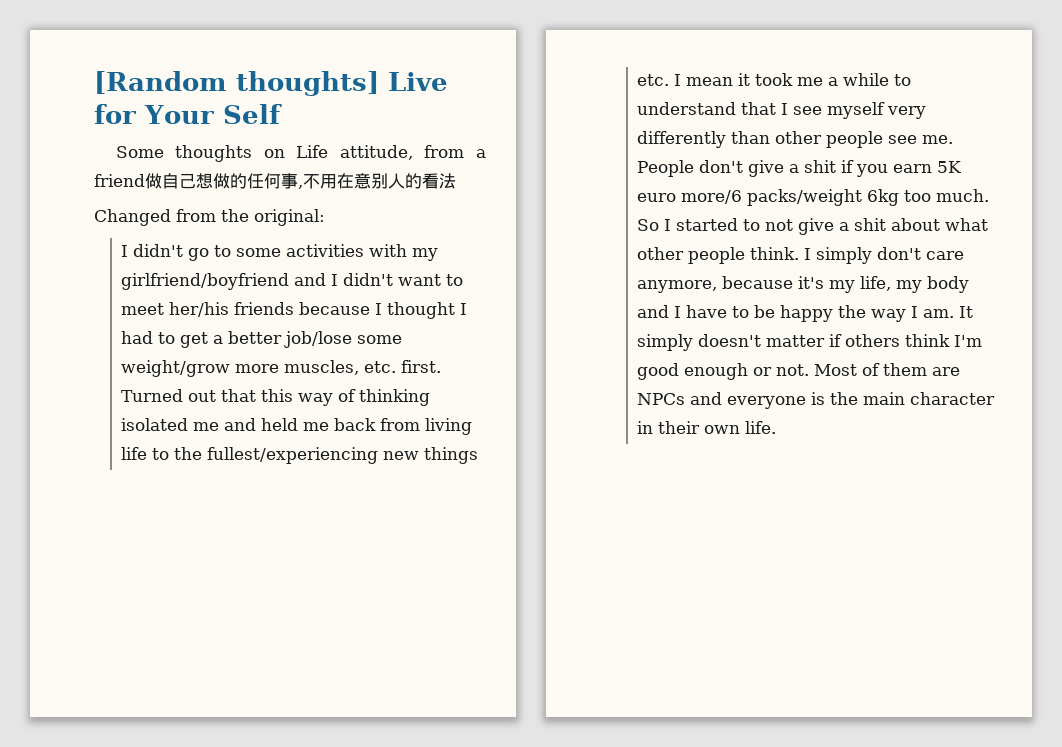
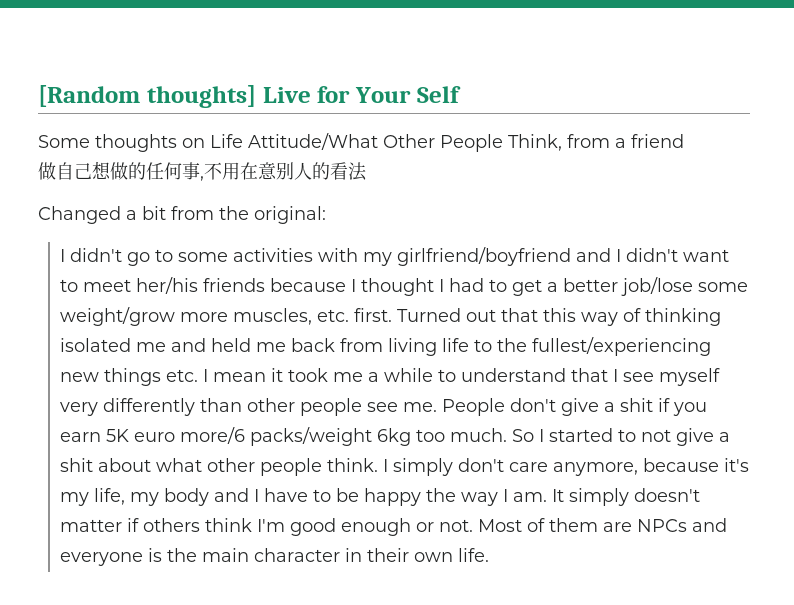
[339,145,413,160] attitude, -> [248,133,562,152] Attitude/What Other People Think,
(145, 180) none -> (684, 141) //
(171, 217) none -> [126,206,166,220] a bit

